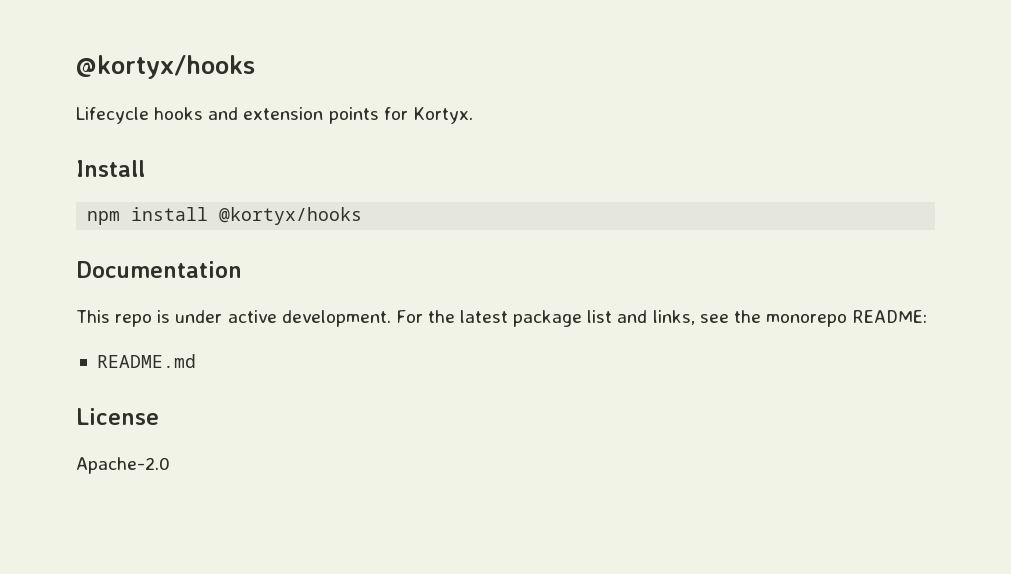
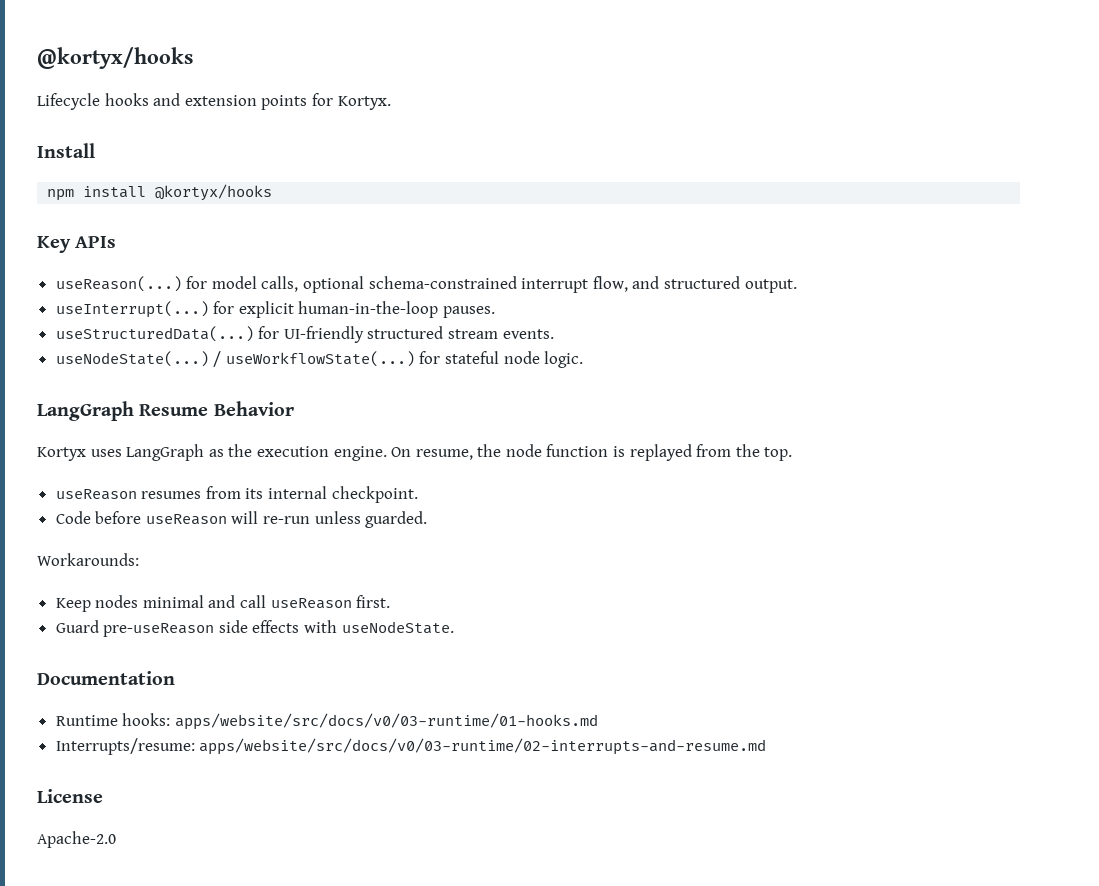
[76,261,242,278] [76,310,928,327] [96,354,196,368] Documentation // This repo is under active development. For the latest package list and links, see the monorepo README: // README.md -> [37,236,117,253] [55,276,797,293] [55,301,496,318] [55,326,554,343] [55,351,584,368] [37,401,294,421] [37,444,793,461] [55,486,418,503] [55,511,428,528] [37,553,139,566] [55,595,391,612] [55,620,454,637] [37,671,175,685] [55,713,598,730] [55,738,767,755] Key APIs // useReason(...) for model calls, optional schema-constrained interrupt flow, and structured output. // useInterrupt(...) for explicit human-in-the-loop pauses. // useStructuredData(...) for UI-friendly structured stream events. // useNodeState(...) / useWorkflowState(...) for stateful node logic. // LangGraph Resume Behavior // Kortyx uses LangGraph as the execution engine. On resume, the node function is replayed from the top. // useReason resumes from its internal checkpoint. // Code before useReason will re-run unless guarded. // Workarounds: // Keep nodes minimal and call useReason first. // Guard pre-useReason side effects with useNodeState. // Documentation // Runtime hooks: apps/website/src/docs/v0/03-runtime/01-hooks.md // Interrupts/resume: apps/website/src/docs/v0/03-runtime/02-interrupts-and-resume.md

